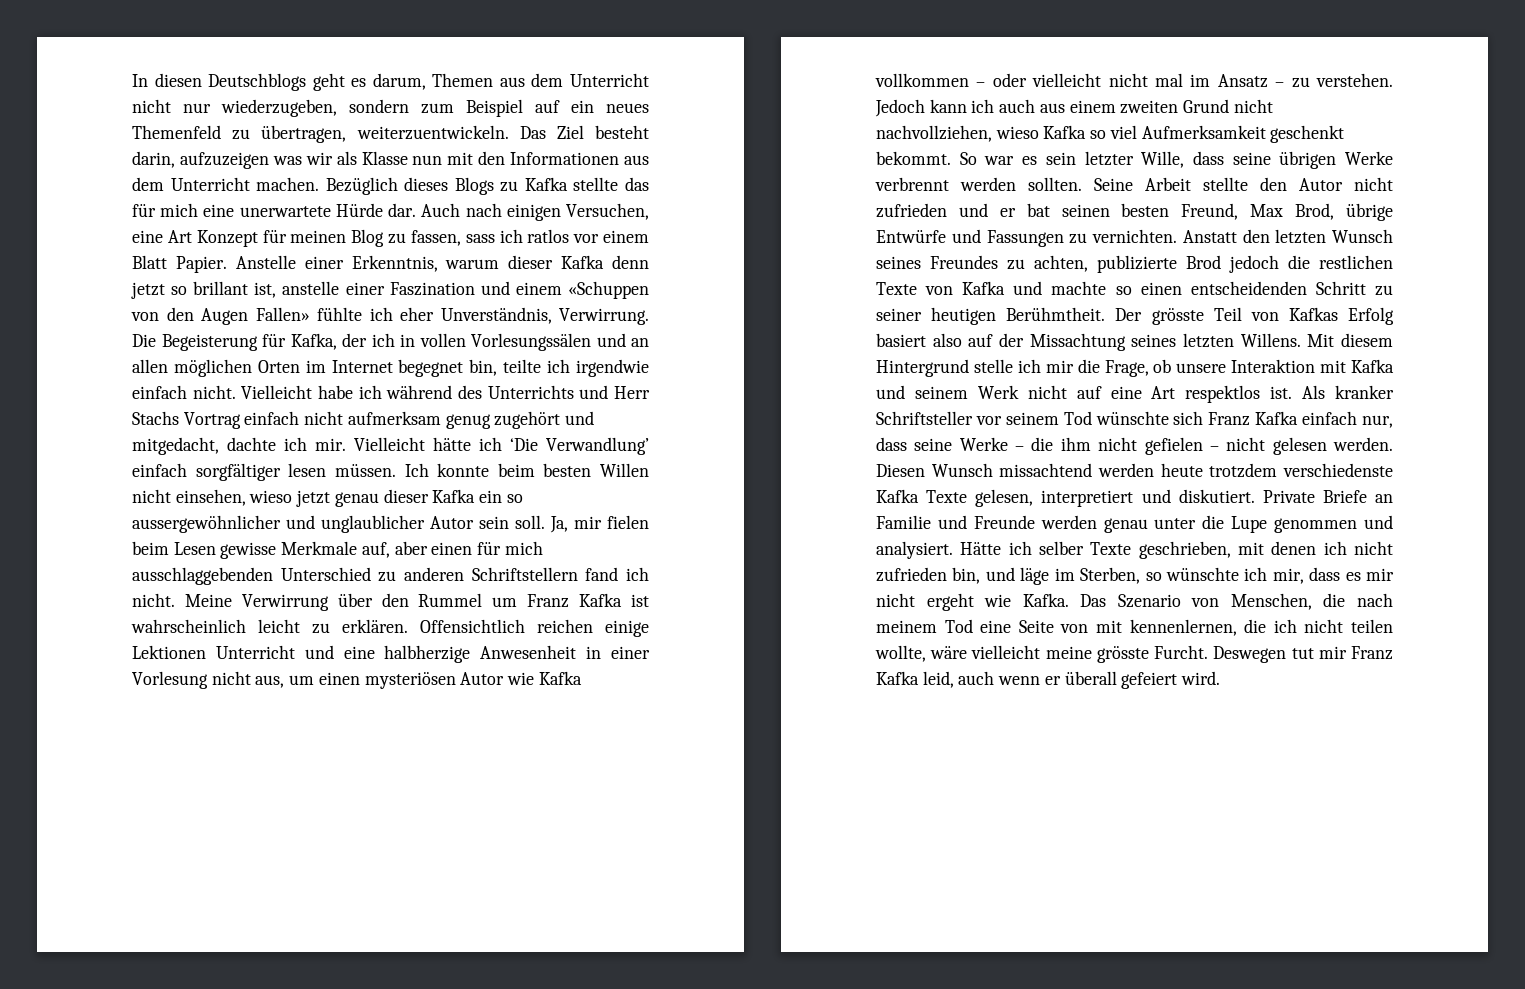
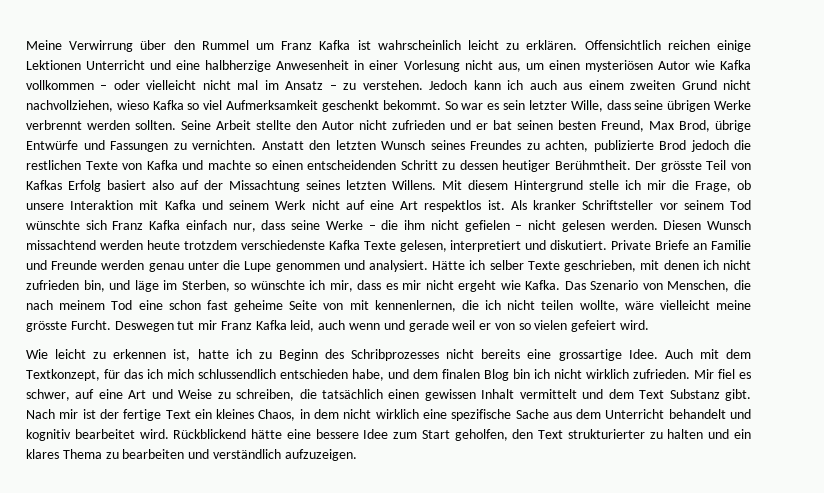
[132,73,649,91] [132,99,649,117] [132,125,649,143] [132,151,649,169] [132,177,649,195] [132,203,649,221] [132,229,649,247] [132,255,649,273] [131,281,649,299] [131,307,649,325] [132,333,649,351] [132,359,650,377] [132,385,650,399] [132,411,595,429] [132,437,649,455] [132,463,649,481] [132,489,523,507] [132,515,649,533] [132,541,543,559] [132,567,650,585] [132,593,175,607] In diesen Deutschblogs geht es darum, Themen aus dem Unterricht nicht nur wiederzugeben, sondern zum Beispiel auf ein neues Themenfeld zu übertragen, weiterzuentwickeln. Das Ziel besteht darin, aufzuzeigen was wir als Klasse nun mit den Informationen aus dem Unterricht machen. Bezüglich dieses Blogs zu Kafka stellte das für mich eine unerwartete Hürde dar. Auch nach einigen Versuchen, eine Art Konzept für meinen Blog zu fassen, sass ich ratlos vor einem Blatt Papier. Anstelle einer Erkenntnis, warum dieser Kafka denn jetzt so brillant ist, anstelle einer Faszination und einem «Schuppen von den Augen Fallen» fühlte ich eher Unverständnis, Verwirrung. Die Begeisterung für Kafka, der ich in vollen Vorlesungssälen und an allen möglichen Orten im Internet begegnet bin, teilte ich irgendwie einfach nicht. Vielleicht habe ich während des Unterrichts und Herr Stachs Vortrag einfach nicht aufmerksam genug zugehört und mitgedacht, dachte ich mir. Vielleicht hätte ich ‘Die Verwandlung’ einfach sorgfältiger lesen müssen. Ich konnte beim besten Willen nicht einsehen, wieso jetzt genau dieser Kafka ein so aussergewöhnlicher und unglaublicher Autor sein soll. Ja, mir fielen beim Lesen gewisse Merkmale auf, aber einen für mich ausschlaggebenden Unterschied zu anderen Schriftstellern fand ich nicht. -> (26, 45) none
[876,307,997,325] seiner heutigen -> [459,160,551,172] dessen heutiger
(1012, 626) none -> [168,300,283,312] schon fast geheime
[1044,671,1221,689] er überall gefeiert wird. -> [383,320,650,332] [26,349,751,361] [26,369,751,381] [26,389,752,401] [26,409,751,421] [26,429,751,441] [26,449,357,461] und gerade weil er von so vielen gefeiert wird. // Wie leicht zu erkennen ist, hatte ich zu Beginn des Schribprozesses nicht bereits eine grossartige Idee. Auch mit dem Textkonzept, für das ich mich schlussendlich entschieden habe, und dem finalen Blog bin ich nicht wirklich zufrieden. Mir fiel es schwer, auf eine Art und Weise zu schreiben, die tatsächlich einen gewissen Inhalt vermittelt und dem Text Substanz gibt. Nach mir ist der fertige Text ein kleines Chaos, in dem nicht wirklich eine spezifische Sache aus dem Unterricht behandelt und kognitiv bearbeitet wird. Rückblickend hätte eine bessere Idee zum Start geholfen, den Text strukturierter zu halten und ein klares Thema zu bearbeiten und verständlich aufzuzeigen.

